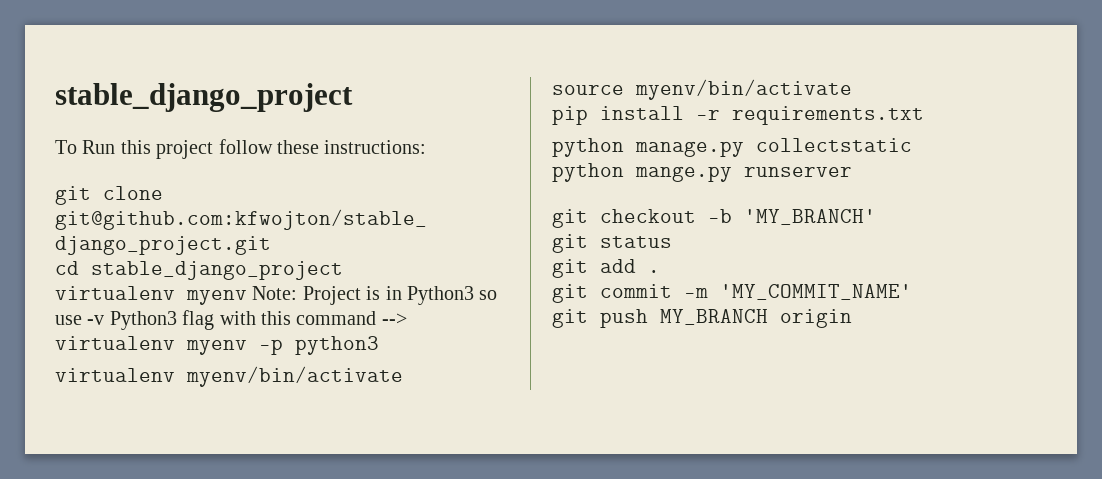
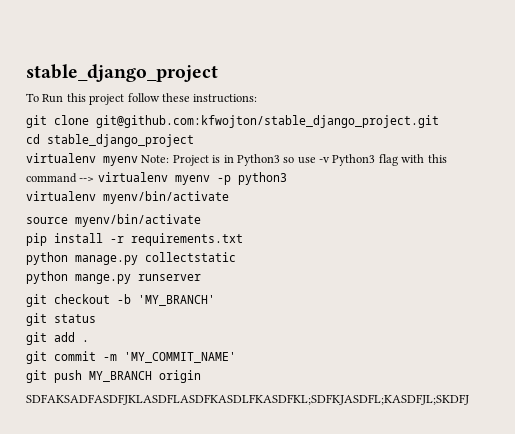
(852, 318) none -> [26,394,469,405] // SDFAKSADFASDFJKLASDFLASDFKASDLFKASDFKL;SDFKJASDFL;KASDFJL;SKDFJ

